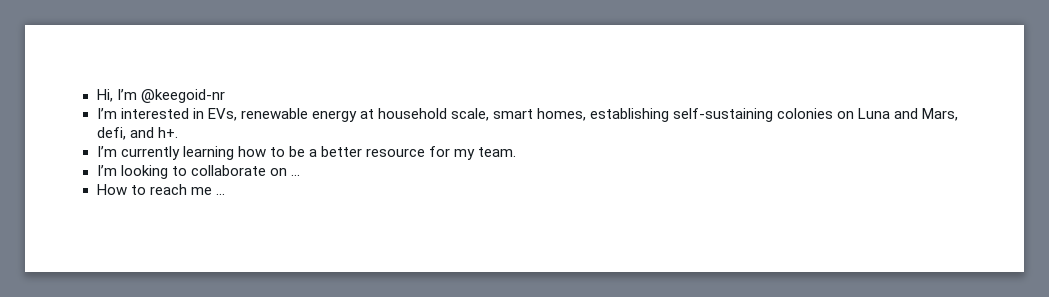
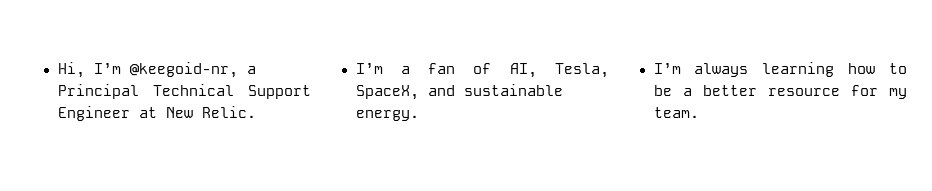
[140,89,225,103] [96,108,959,122] [96,127,178,140] [96,146,180,160] @keegoid-nr // I’m interested in EVs, renewable energy at household scale, smart homes, establishing self-sustaining colonies on Luna and Mars, defi, and h+. // I’m currently -> [129,62,256,78] [57,84,311,99] [57,106,256,121] [355,63,609,78] [355,84,563,100] [355,110,419,121] [653,63,749,77] @keegoid-nr, a Principal Technical Support Engineer at New Relic. // I’m a fan of AI, Tesla, SpaceX, and sustainable energy. // I’m always
[96,165,300,179] [96,184,225,195] // I’m looking to collaborate on ... // How to reach me ... -> (699, 112) none

